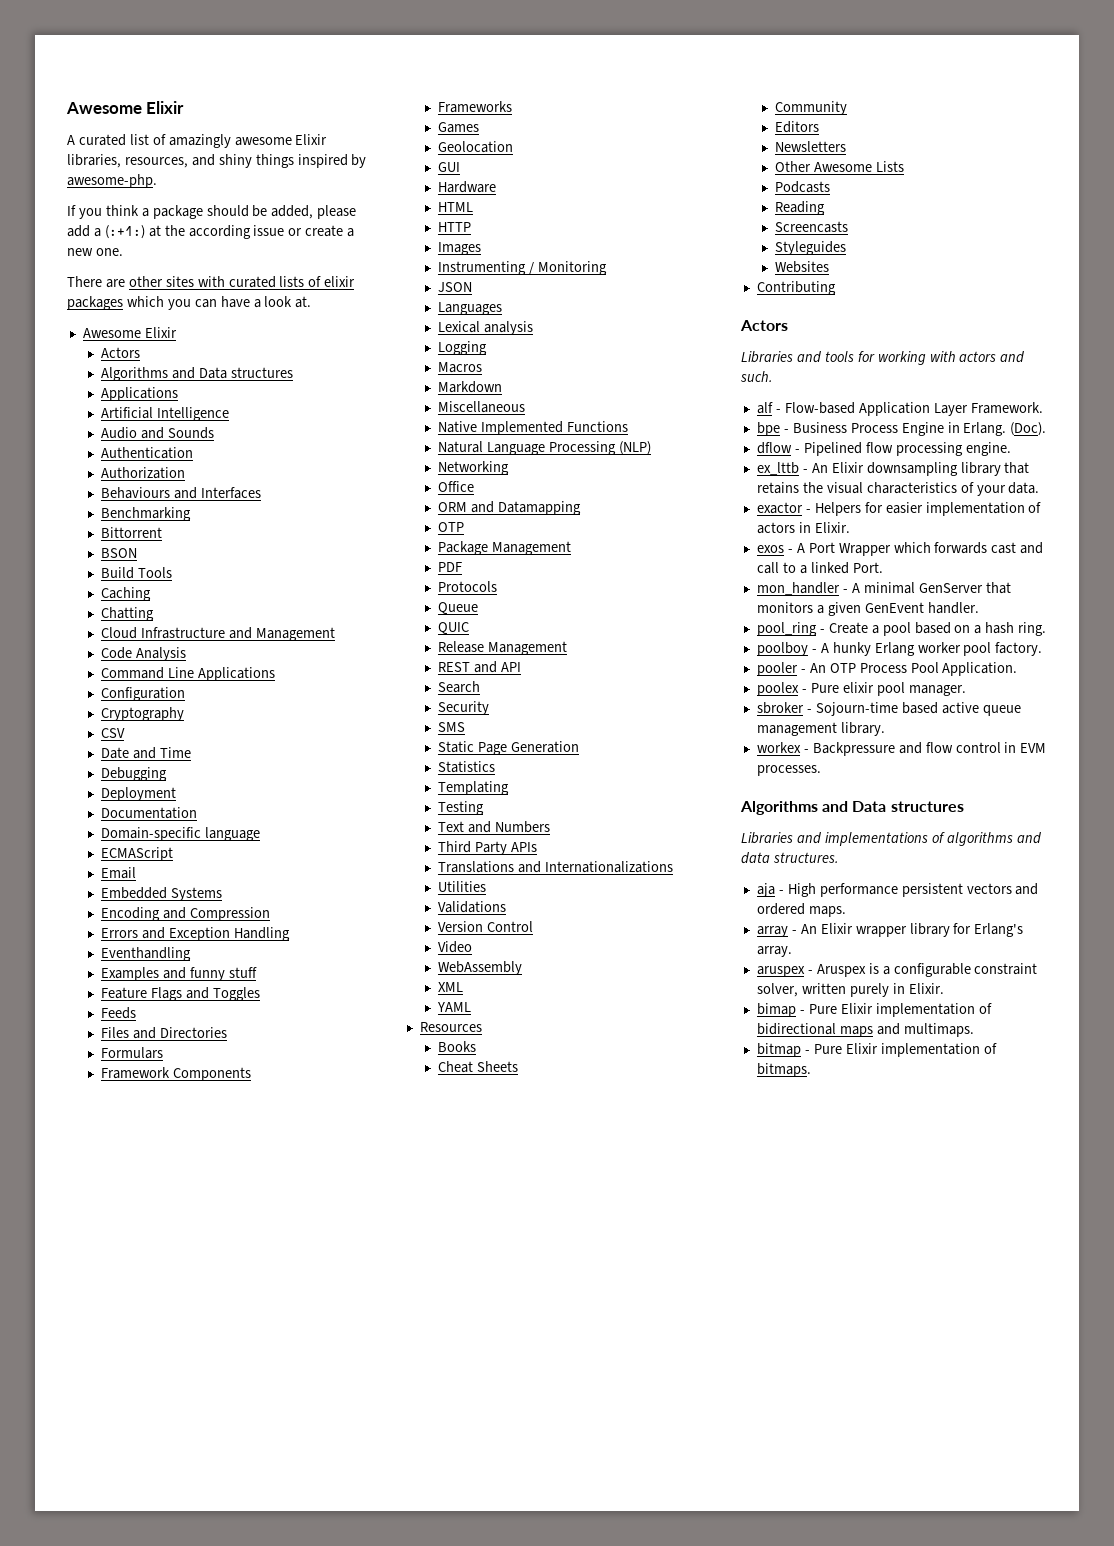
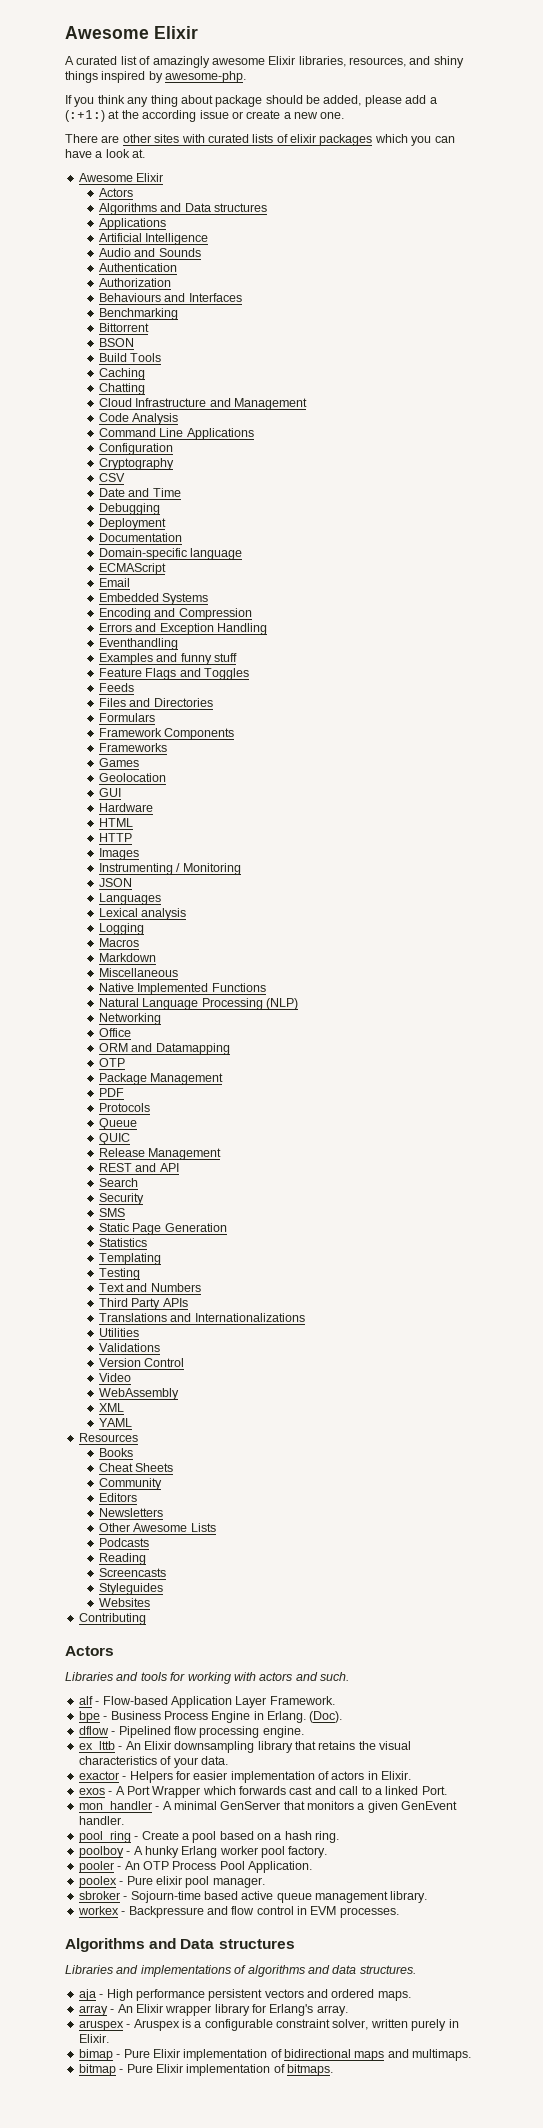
[141,208,149,217] a -> [127,95,213,107] any thing about

